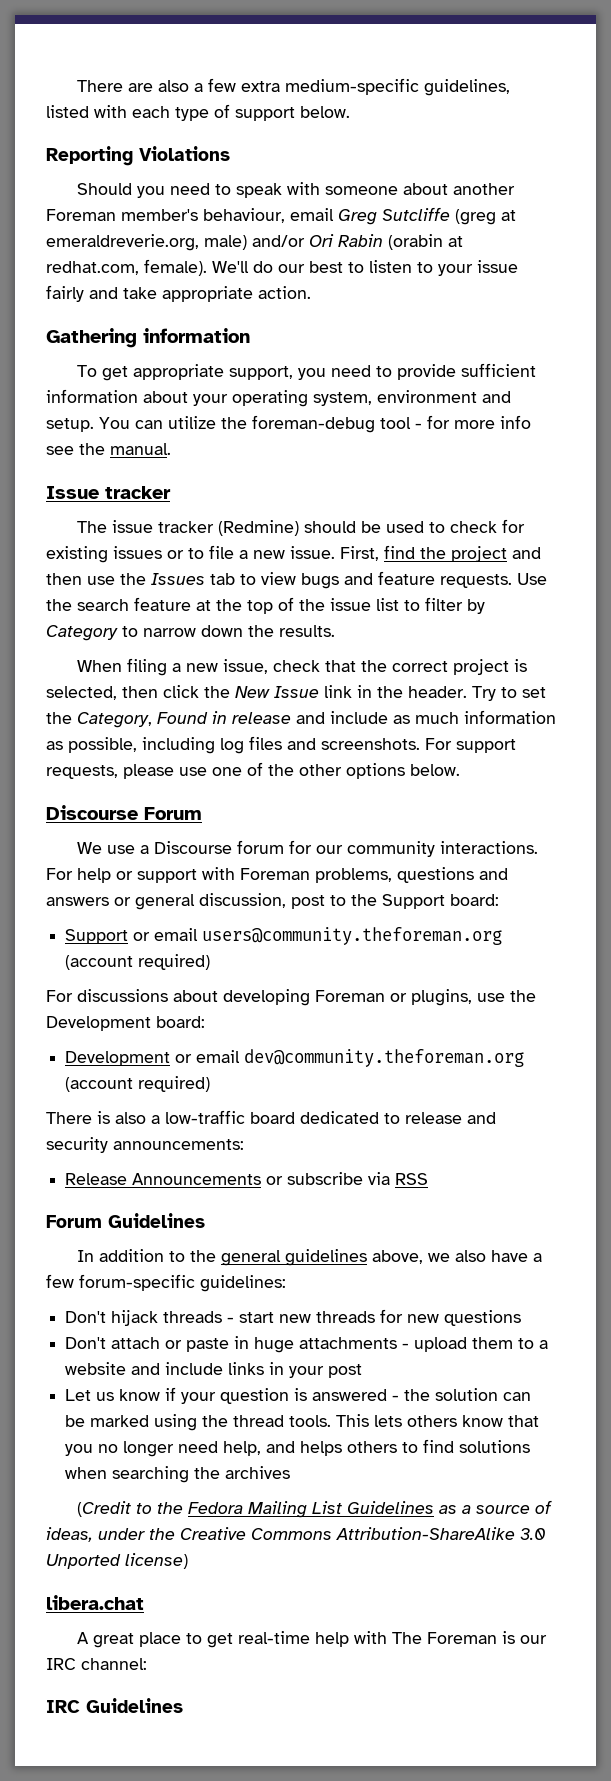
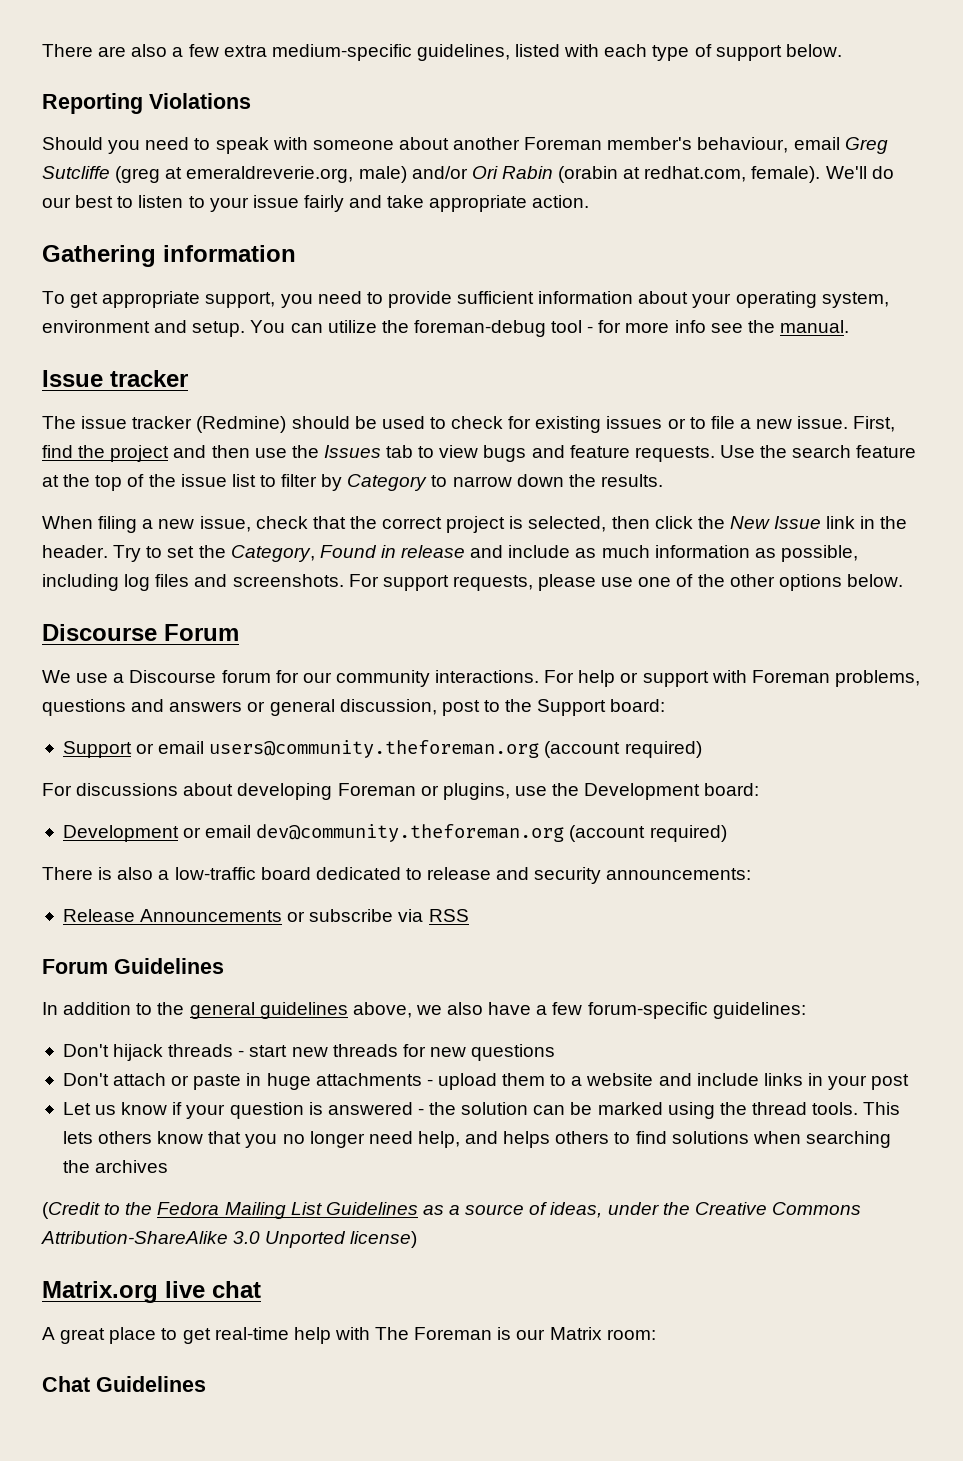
[46,1595,144,1610] libera.chat -> [42,1281,261,1303] Matrix.org live chat
[46,1658,147,1670] [46,1700,80,1713] IRC channel: // IRC -> [549,1327,656,1340] [42,1376,90,1392] Matrix room: // Chat

